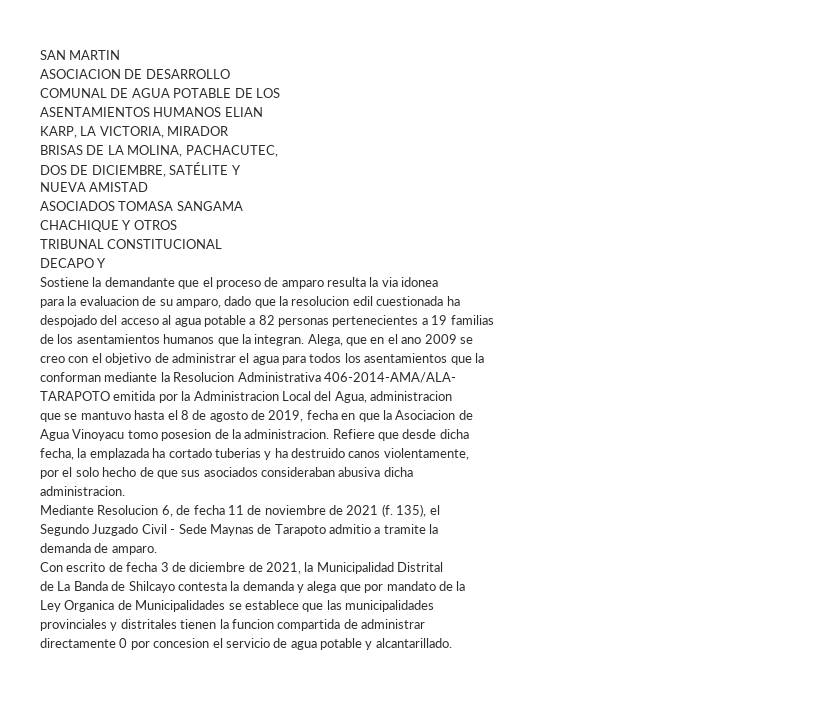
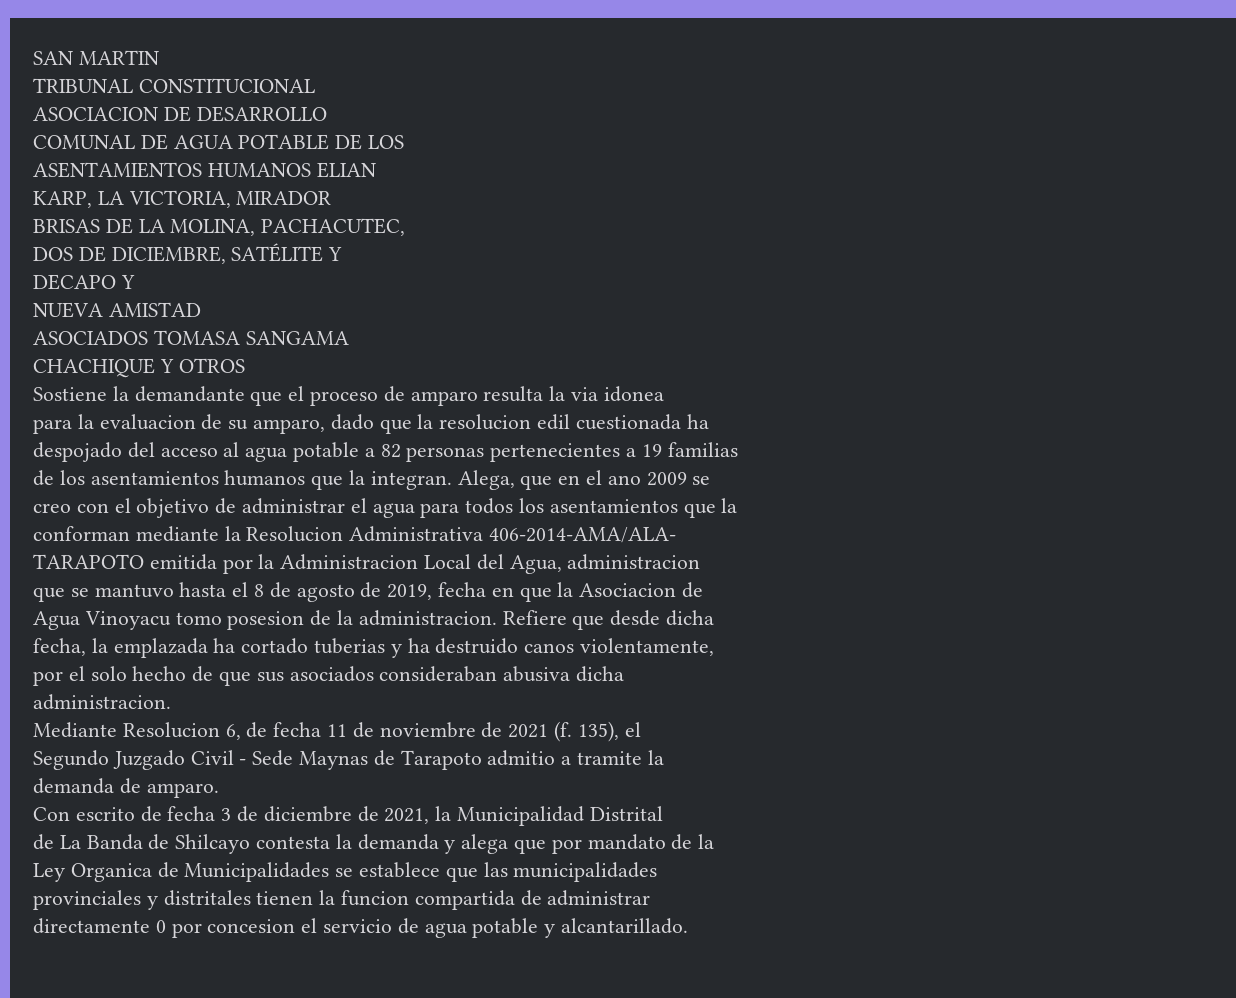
(121, 55) none -> [33,78,315,93] // TRIBUNAL CONSTITUCIONAL
(241, 170) none -> [33,274,135,290] // DECAPO Y
[40,239,223,249] [40,258,107,268] // TRIBUNAL CONSTITUCIONAL // DECAPO Y -> (245, 365) none

